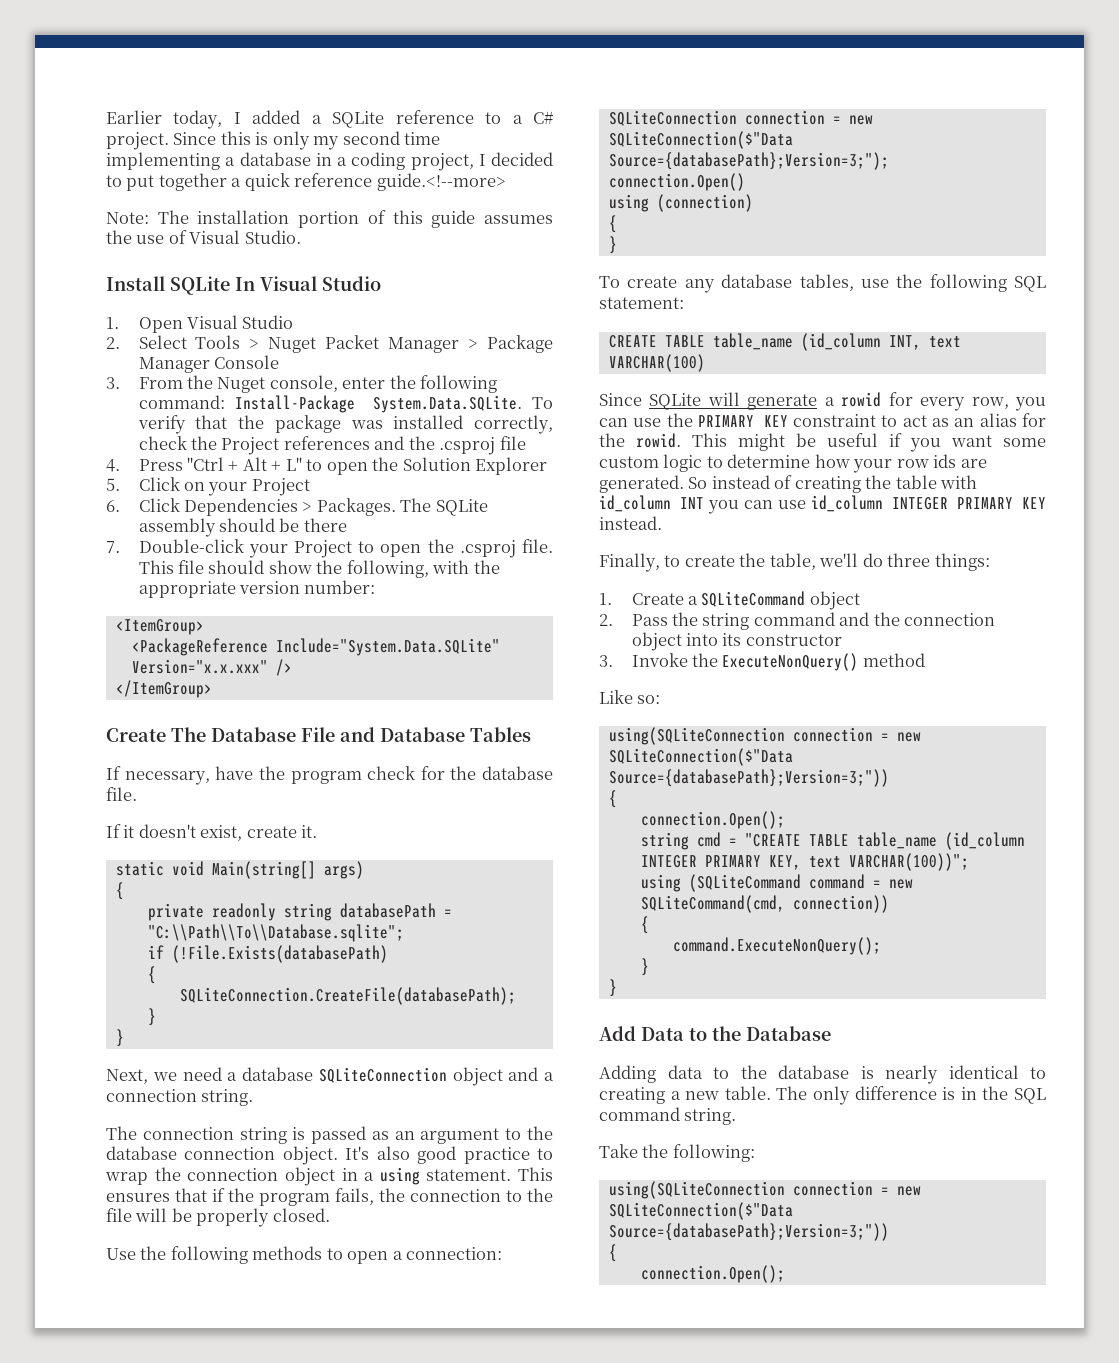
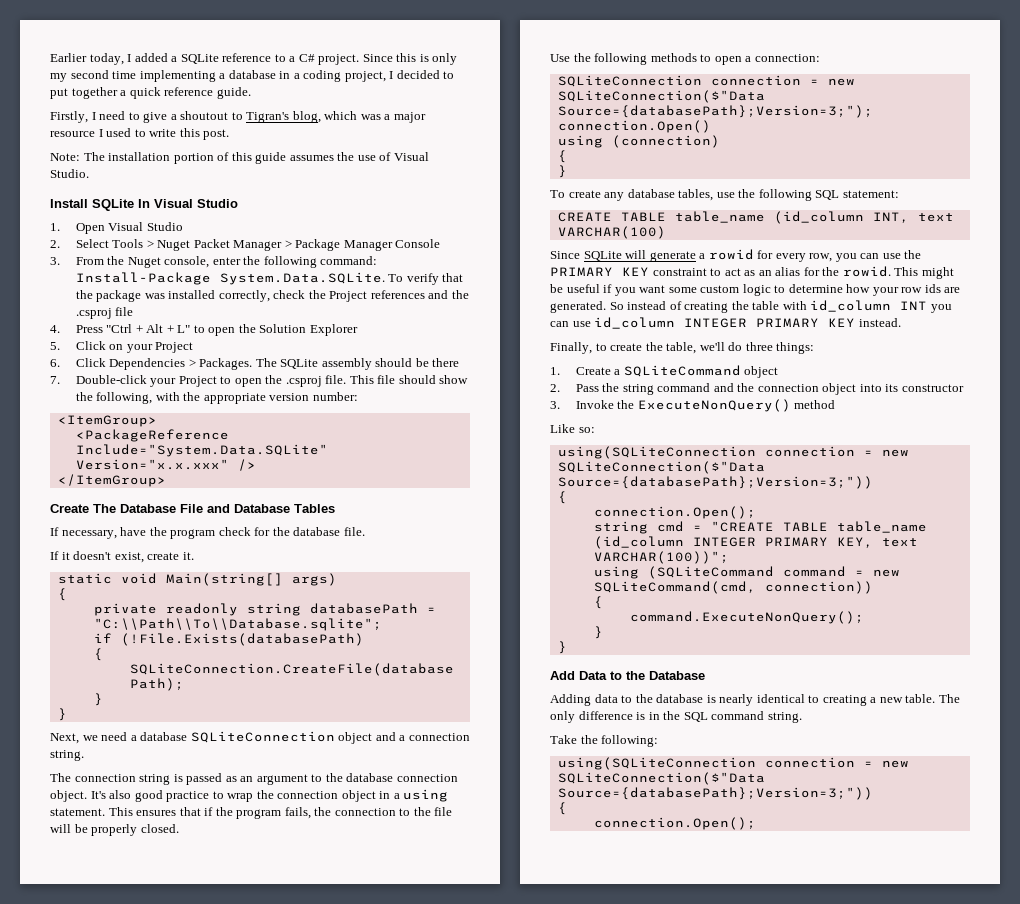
[376,173,506,191] guide.<!--more> -> [216,87,251,99] [50,111,426,123] [50,128,230,140] guide. // Firstly, I need to give a shoutout to Tigran's blog, which was a major resource I used to write this post.

